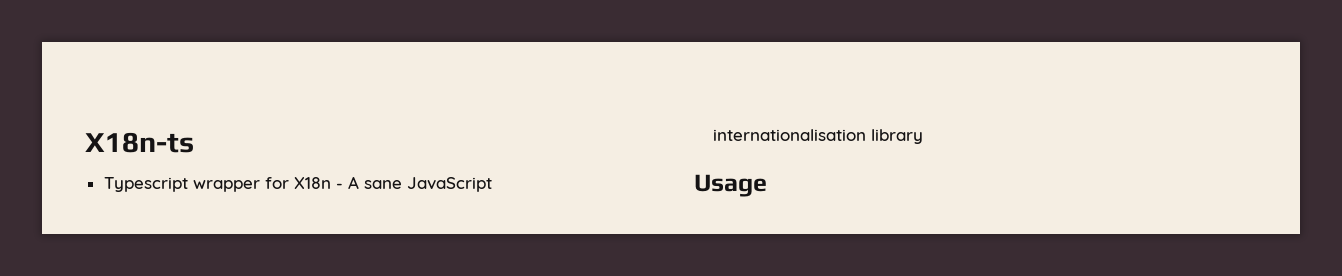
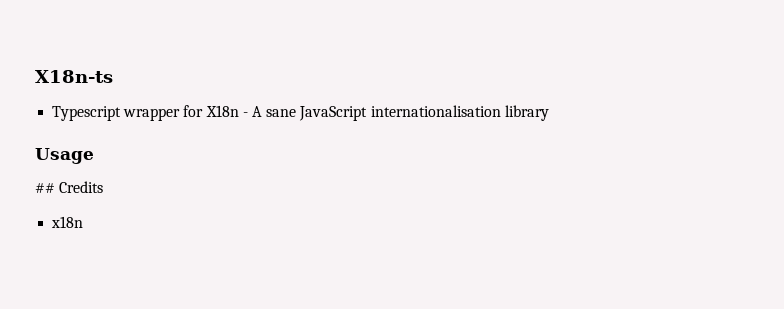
(767, 185) none -> [35,181,104,193] [51,216,84,228] // ## Credits // x18n

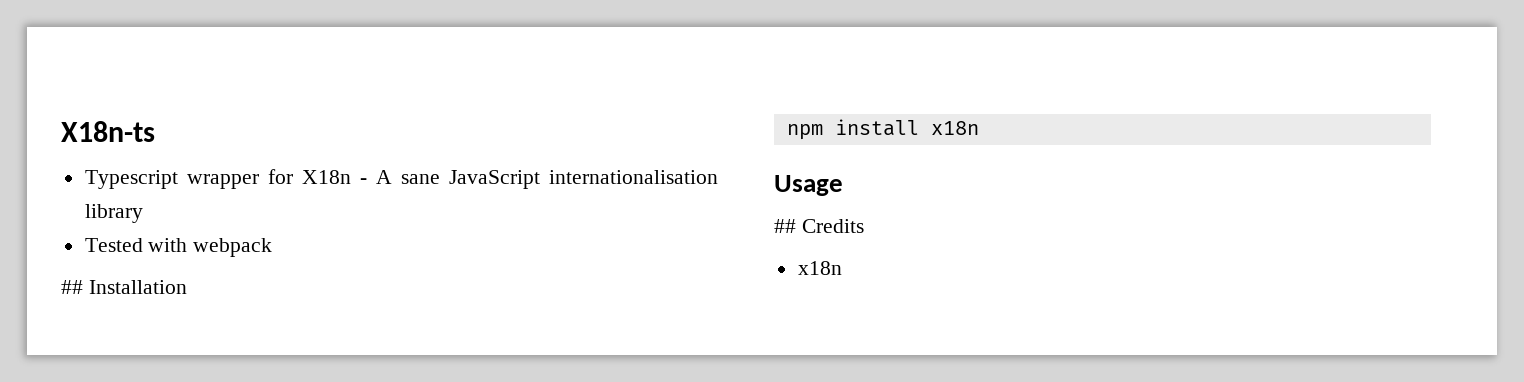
(549, 113) none -> [84,238,273,257] [61,280,187,294] [786,119,979,140] // Tested with webpack // ## Installation // npm install x18n

